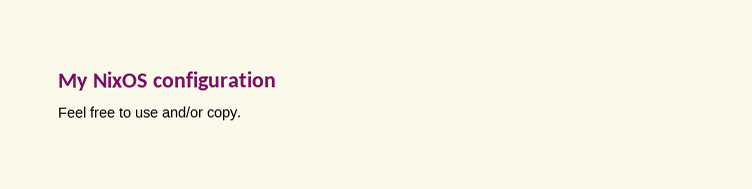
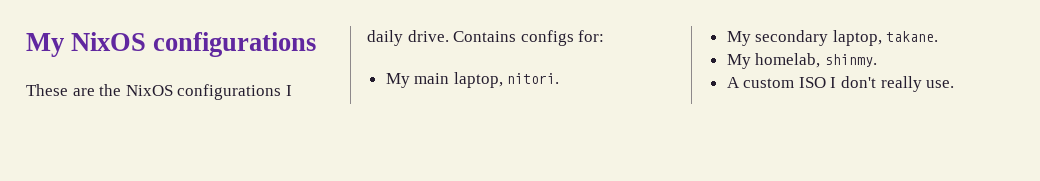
[151,71,276,91] [58,106,242,121] configuration // Feel free to use and/or copy. -> [153,32,317,57] [26,84,292,100] [367,30,605,46] [385,72,560,88] [726,30,939,46] [726,53,877,69] [726,76,955,92] configurations // These are the NixOS configurations I daily drive. Contains configs for: // My main laptop, nitori. // My secondary laptop, takane. // My homelab, shinmy. // A custom ISO I don't really use.

